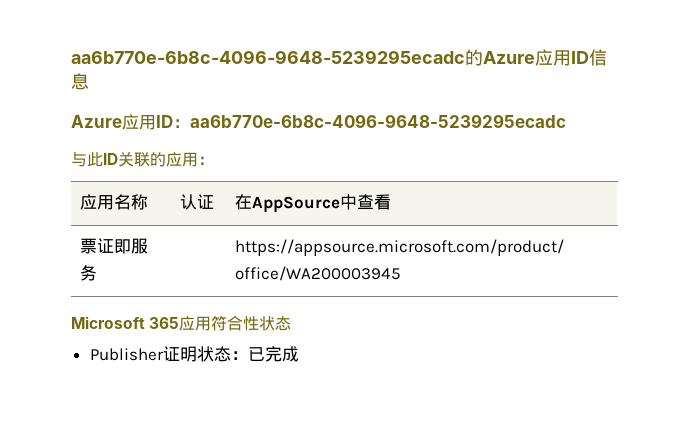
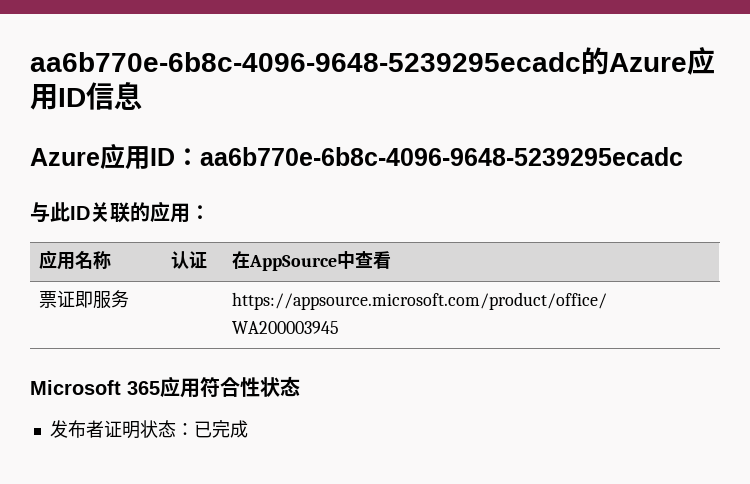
[89,348,164,361] Publisher -> [49,420,104,438] 发布者

